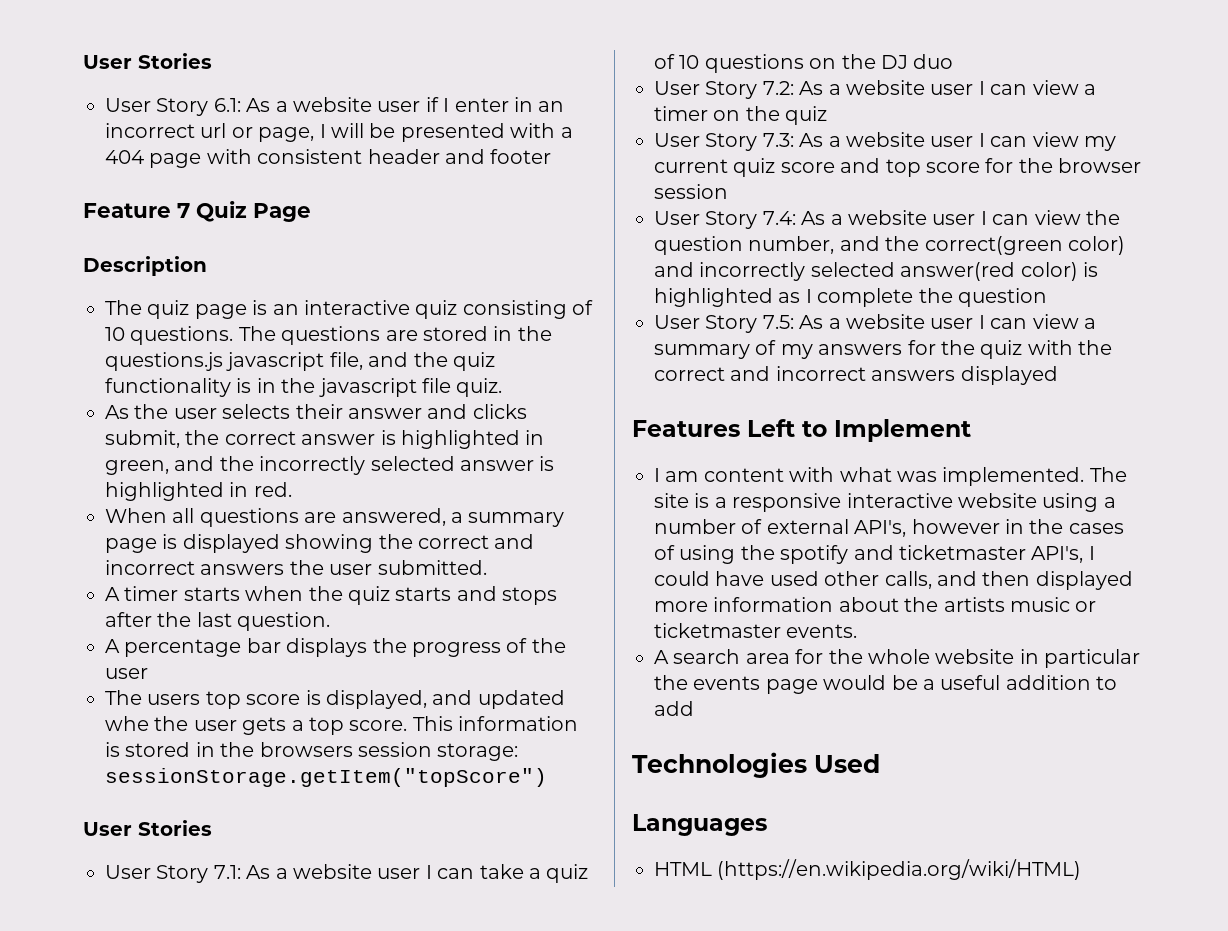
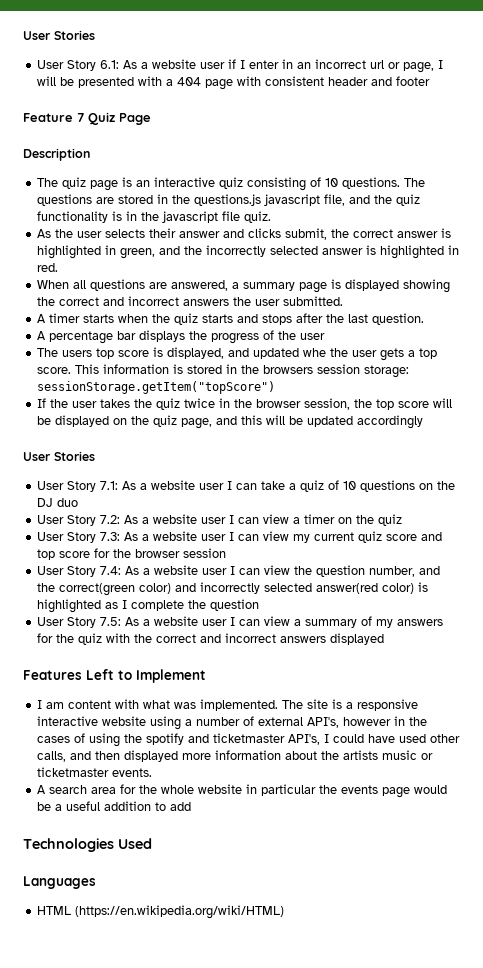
(547, 777) none -> [37,398,453,410] [37,415,424,429] // If the user takes the quiz twice in the browser session, the top score will be displayed on the quiz page, and this will be updated accordingly

